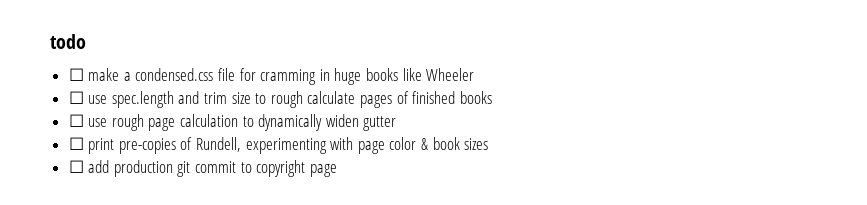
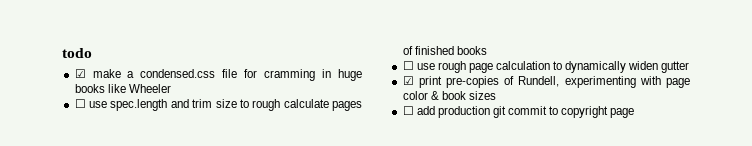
[68,68,84,81] ☐ -> [74,69,86,78] ☑
[68,137,84,150] ☐ -> [402,76,414,85] ☑

